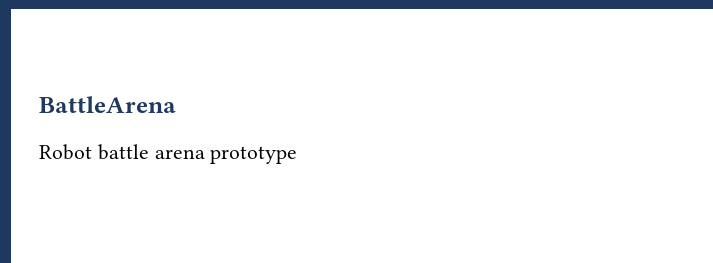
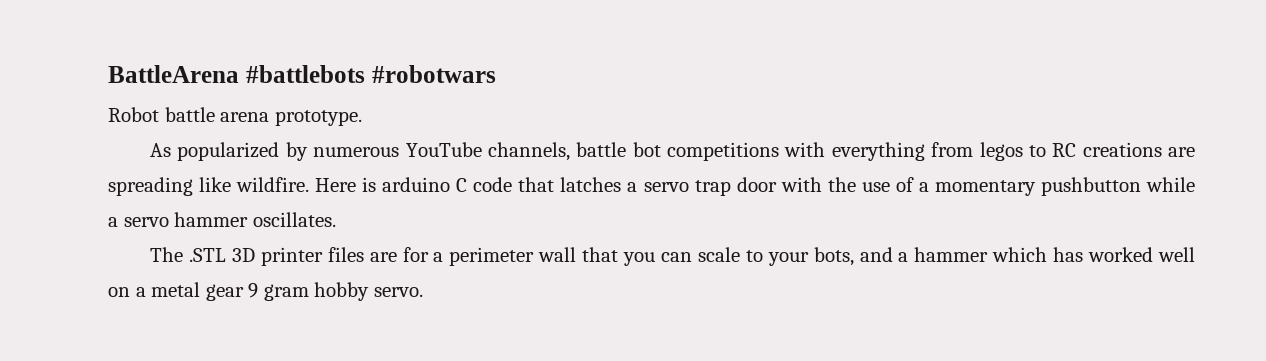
(176, 104) none -> [245,65,496,83] #battlebots #robotwars
[210,146,298,164] prototype -> [274,110,362,126] [150,142,1196,161] [108,177,1195,196] [108,212,336,227] [150,247,1196,266] [108,282,423,301] prototype. // As popularized by numerous YouTube channels, battle bot competitions with everything from legos to RC creations are spreading like wildfire. Here is arduino C code that latches a servo trap door with the use of a momentary pushbutton while a servo hammer oscillates. // The .STL 3D printer files are for a perimeter wall that you can scale to your bots, and a hammer which has worked well on a metal gear 9 gram hobby servo.

